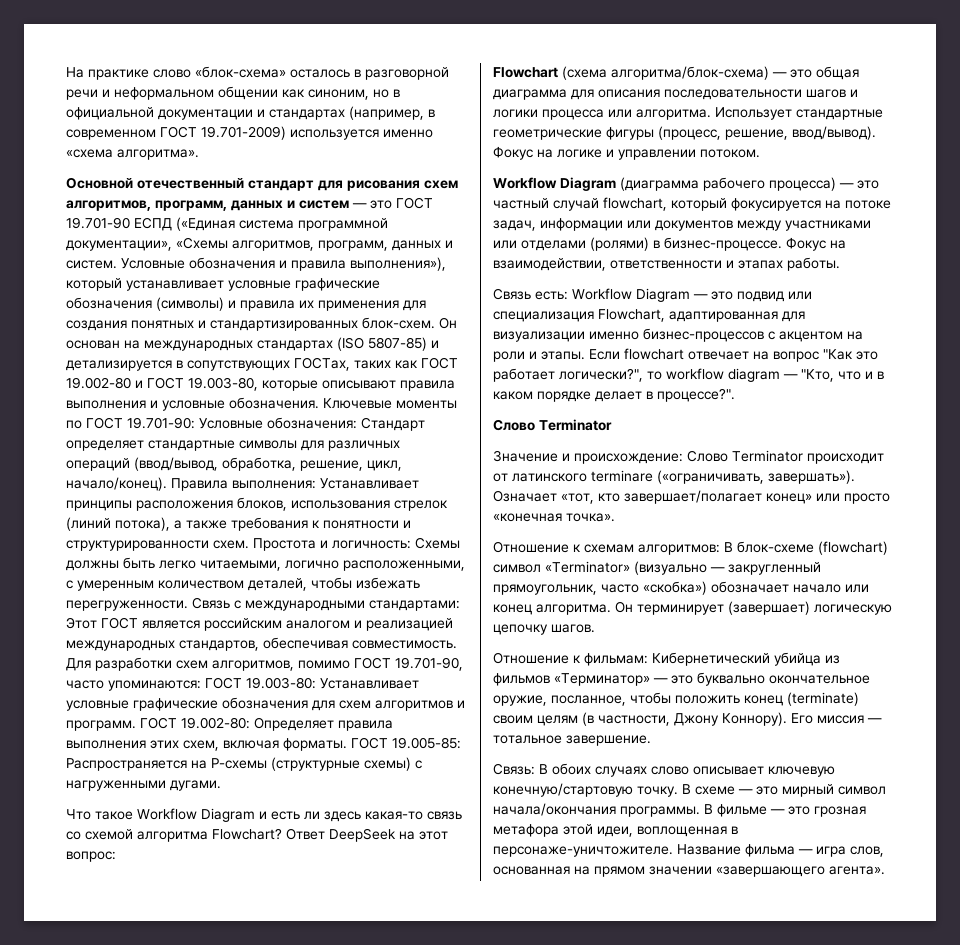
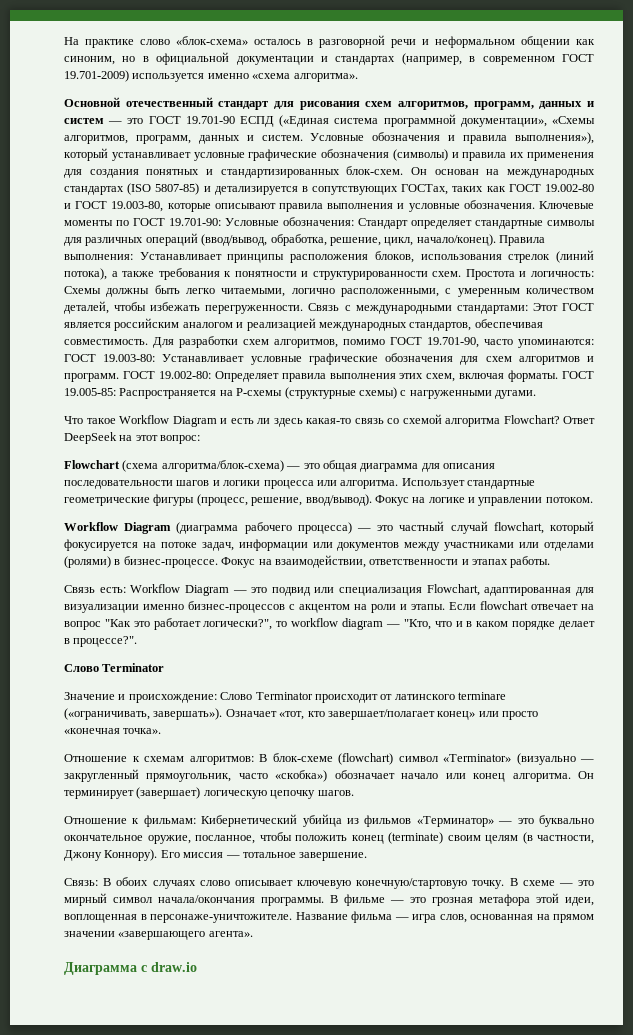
(885, 870) none -> [64,962,197,975] // Диаграмма с draw.io

